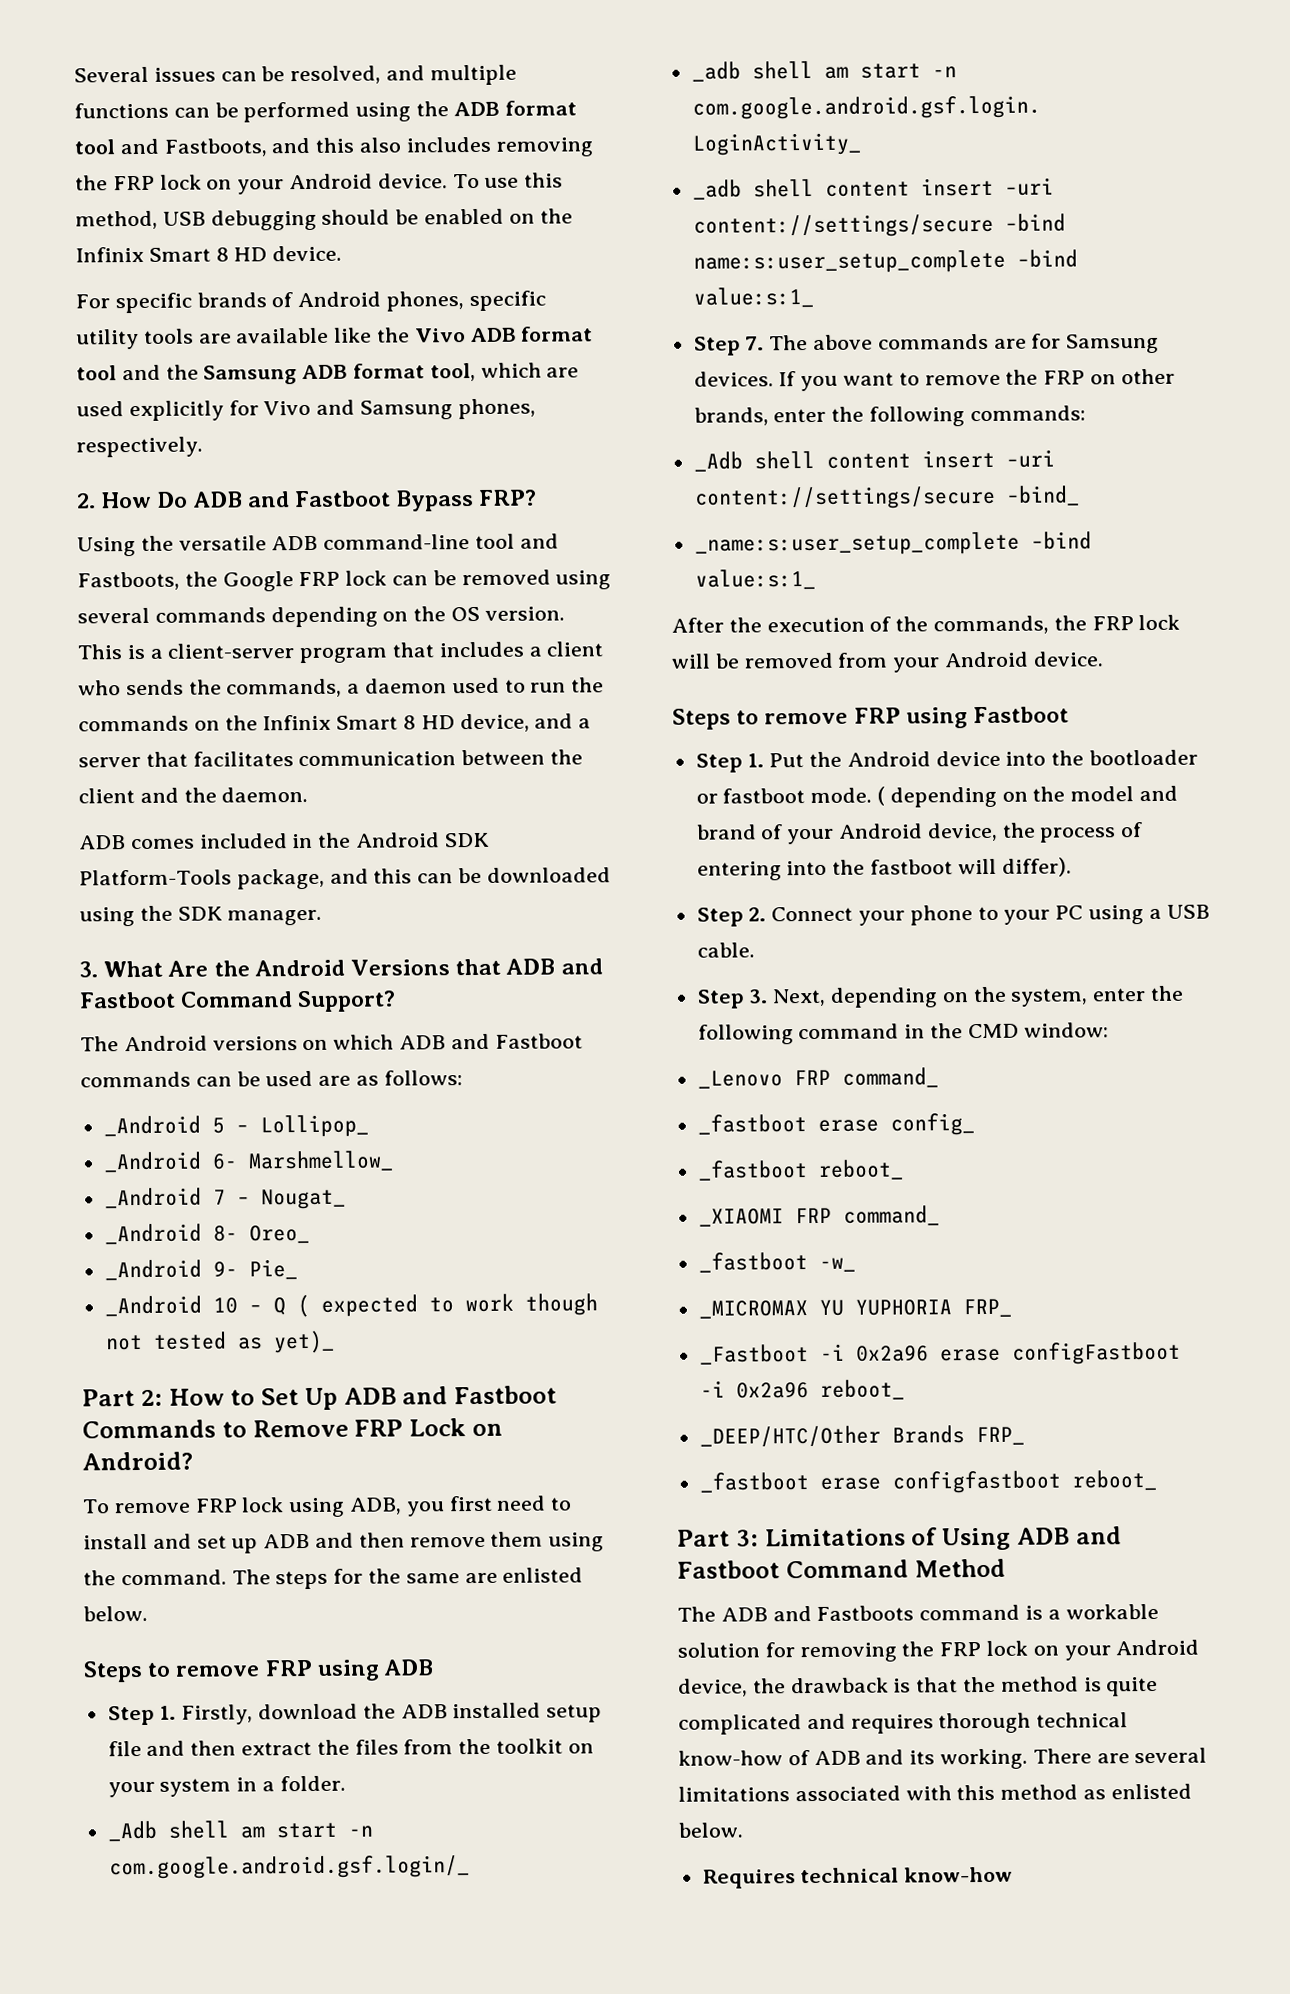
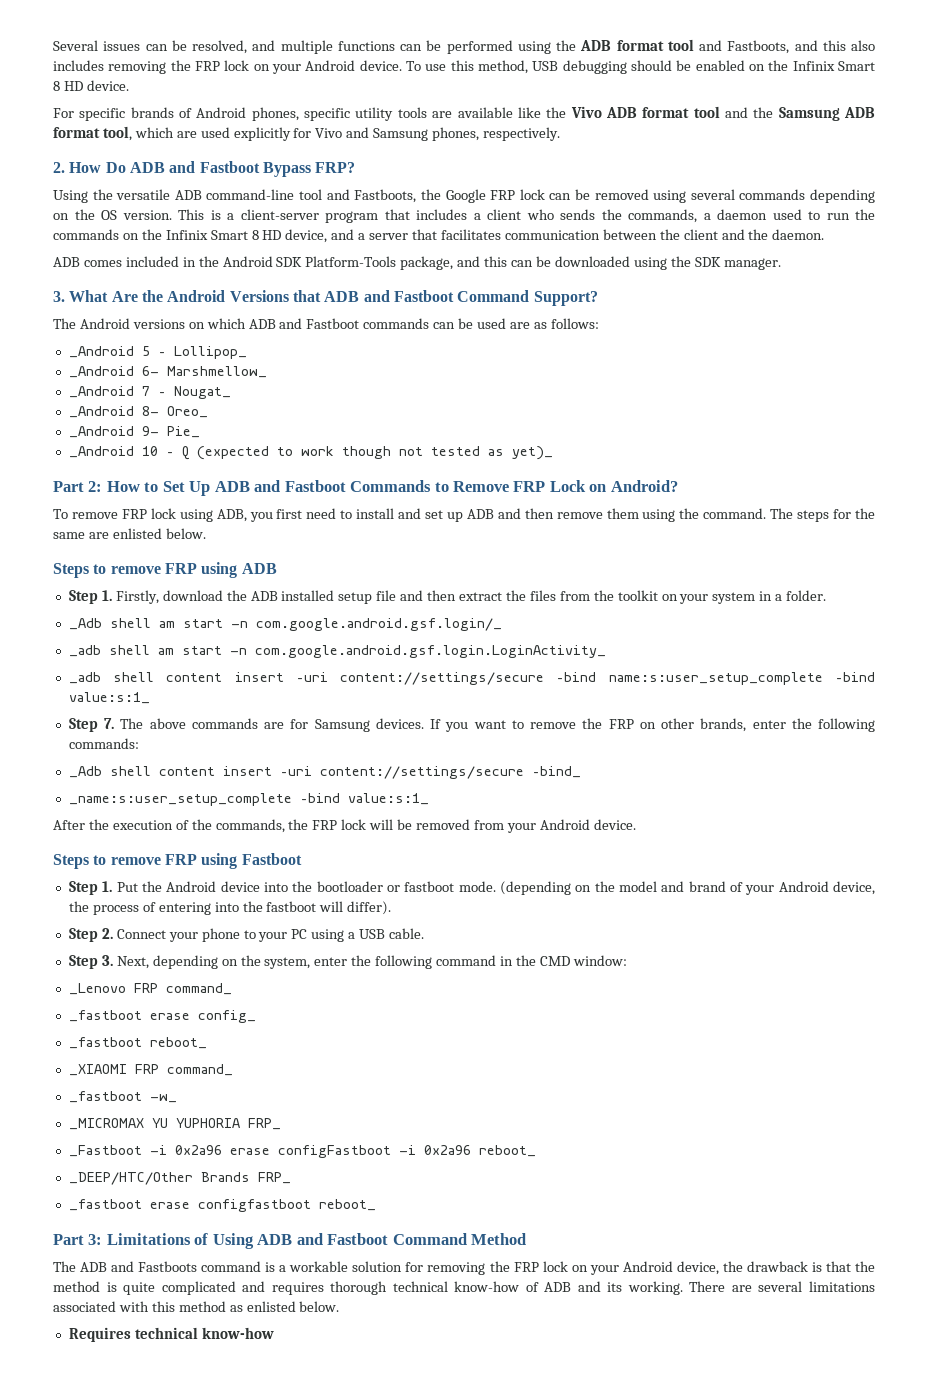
[296,1294,418,1318] ( expected -> [196,446,269,460] (expected
[877,786,997,808] ( depending -> [499,881,571,895] (depending

